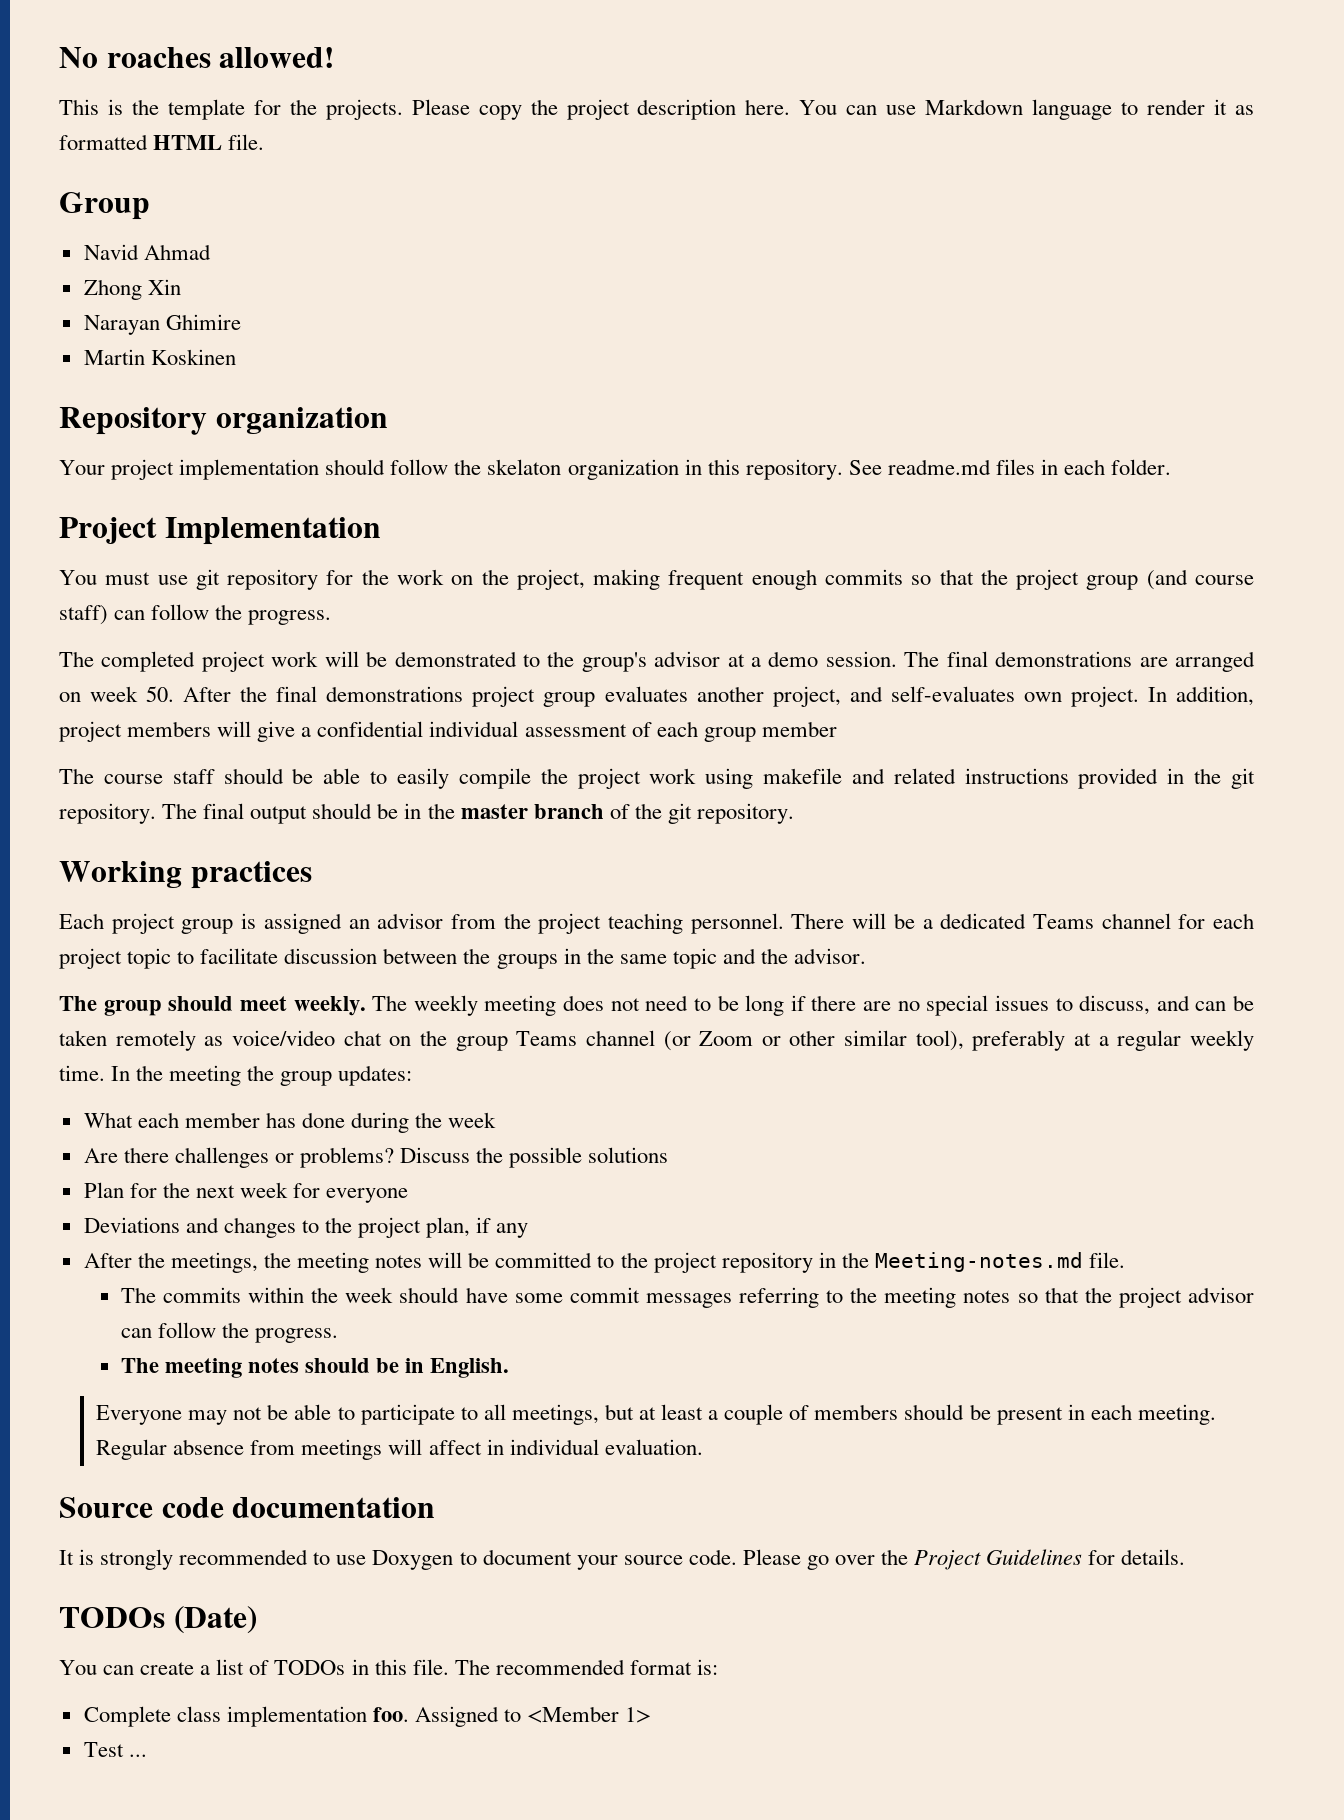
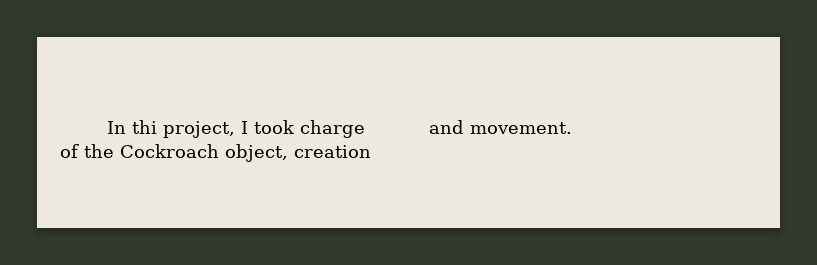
[59,47,335,68] [59,99,1255,120] [59,134,265,150] [59,192,150,220] [83,244,211,260] [83,279,181,300] [83,314,241,335] [83,349,236,365] [59,407,388,435] [59,459,1172,480] [59,517,381,545] [59,569,1255,590] [59,604,332,625] [59,651,1256,672] [59,686,1254,707] [59,721,837,742] [59,768,1255,789] [59,803,794,824] [59,861,312,889] [59,913,1255,934] [59,948,867,969] [59,995,1254,1016] [59,1030,1254,1051] [59,1065,413,1086] [83,1112,497,1133] [83,1147,669,1168] [83,1182,409,1203] [83,1217,529,1238] [83,1252,1125,1273] [120,1287,1254,1308] [120,1322,339,1343] [120,1358,510,1378] [96,1404,1216,1425] [96,1439,703,1460] [59,1497,436,1518] [59,1549,1186,1570] [59,1606,257,1634] [59,1659,718,1675] [83,1706,652,1727] [83,1742,147,1757] No roaches allowed! // This is the template for the projects. Please copy the project description here. You can use Markdown language to render it as formatted HTML file. // Group // Navid Ahmad // Zhong Xin // Narayan Ghimire // Martin Koskinen // Repository organization // Your project implementation should follow the skelaton organization in this repository. See readme.md files in each folder. // Project Implementation // You must use git repository for the work on the project, making frequent enough commits so that the project group (and course staff) can follow the progress. // The completed project work will be demonstrated to the group's advisor at a demo session. The final demonstrations are arranged on week 50. After the final demonstrations project group evaluates another project, and self-evaluates own project. In addition, project members will give a confidential individual assessment of each group member // The course staff should be able to easily compile the project work using makefile and related instructions provided in the git repository. The final output should be in the master branch of the git repository. // Working practices // Each project group is assigned an advisor from the project teaching personnel. There will be a dedicated Teams channel for each project topic to facilitate discussion between the groups in the same topic and the advisor. // The group should meet weekly. The weekly meeting does not need to be long if there are no special issues to discuss, and can be taken remotely as voice/video chat on the group Teams channel (or Zoom or other similar tool), preferably at a regular weekly time. In the meeting the group updates: // What each member has done during the week // Are there challenges or problems? Discuss the possible solutions // Plan for the next week for everyone // Deviations and changes to the project plan, if any // After the meetings, the meeting notes will be committed to the project repository in the Meeting-notes.md file. // The commits within the week should have some commit messages referring to the meeting notes so that the project advisor can follow the progress. // The meeting notes should be in English. // Everyone may not be able to participate to all meetings, but at least a couple of members should be present in each meeting. Regular absence from meetings will affect in individual evaluation. // Source code documentation // It is strongly recommended to use Doxygen to document your source code. Please go over the Project Guidelines for details. // TODOs (Date) // You can create a list of TODOs in this file. The recommended format is: // Complete class implementation foo. Assigned to <Member 1> // Test ... -> [106,120,365,138] [60,144,371,162] [429,120,572,134] In thi project, I took charge of the Cockroach object, creation and movement.

